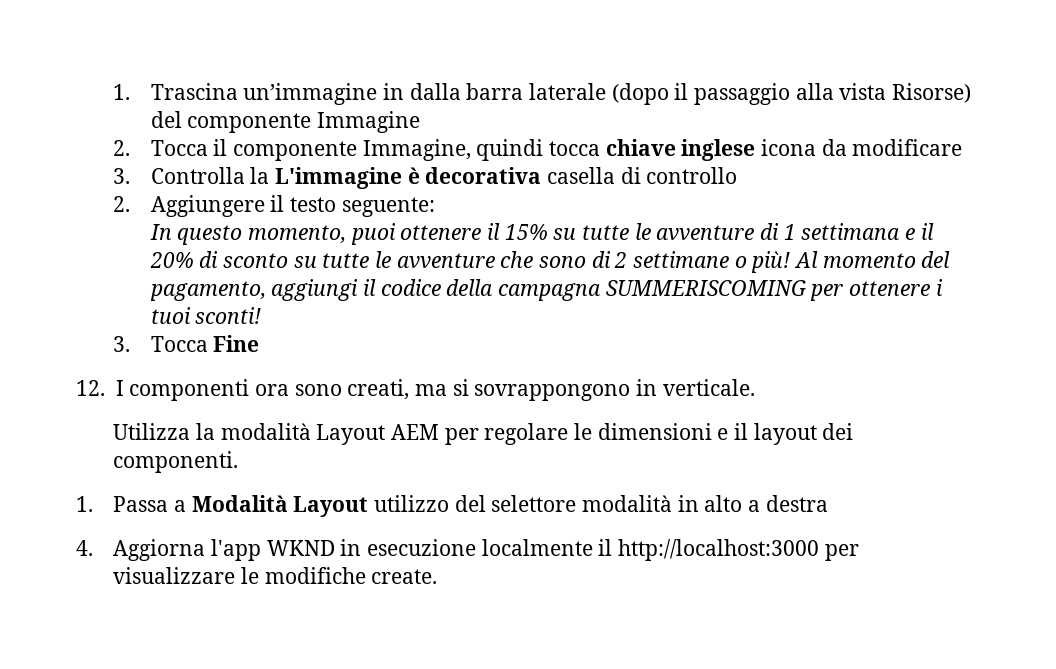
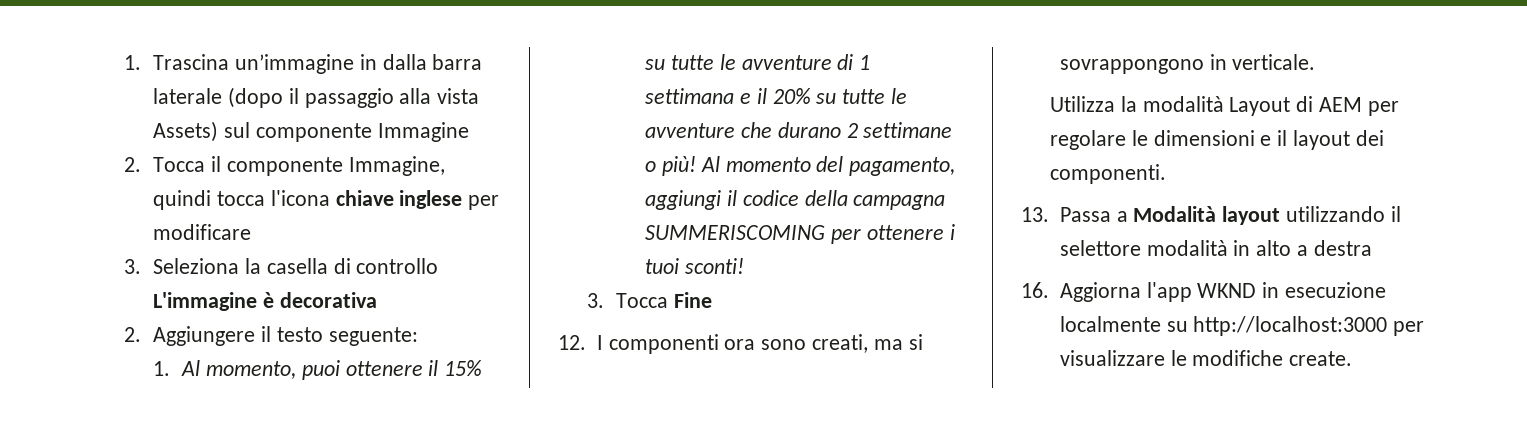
[891,83,971,103] [150,111,182,128] Risorse) del -> [153,121,250,142] Assets) sul
(600, 148) none -> [270,190,330,206] l'icona
[760,139,847,156] icona da -> [468,195,500,210] per
[150,167,270,184] Controlla la -> [153,258,439,274] Seleziona la casella di controllo
[546,167,738,184] casella di controllo -> (377, 300) none
[149,224,243,245] In questo -> [153,360,201,376] 1. Al
[199,251,288,268] di sconto -> (811, 96) none
[538,251,611,268] sono di -> [777,122,841,138] durano
(386, 434) none -> [1296,96,1314,112] di
[76,496,93,512] 1. -> [1021,207,1049,222] 13.
[293,495,486,517] Layout utilizzo del -> [1222,206,1401,225] layout utilizzando il
[76,540,93,556] 4. -> [1021,282,1049,298] 16.
[598,539,613,556] il -> [1166,321,1188,332] su

